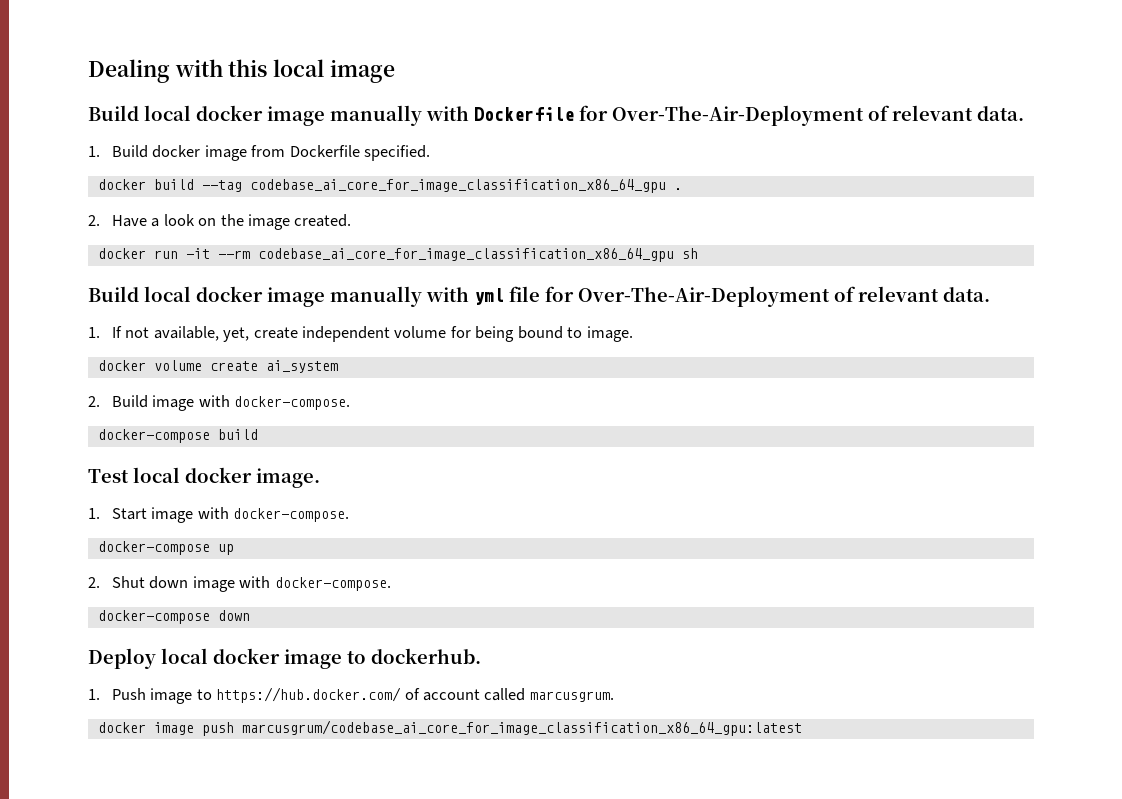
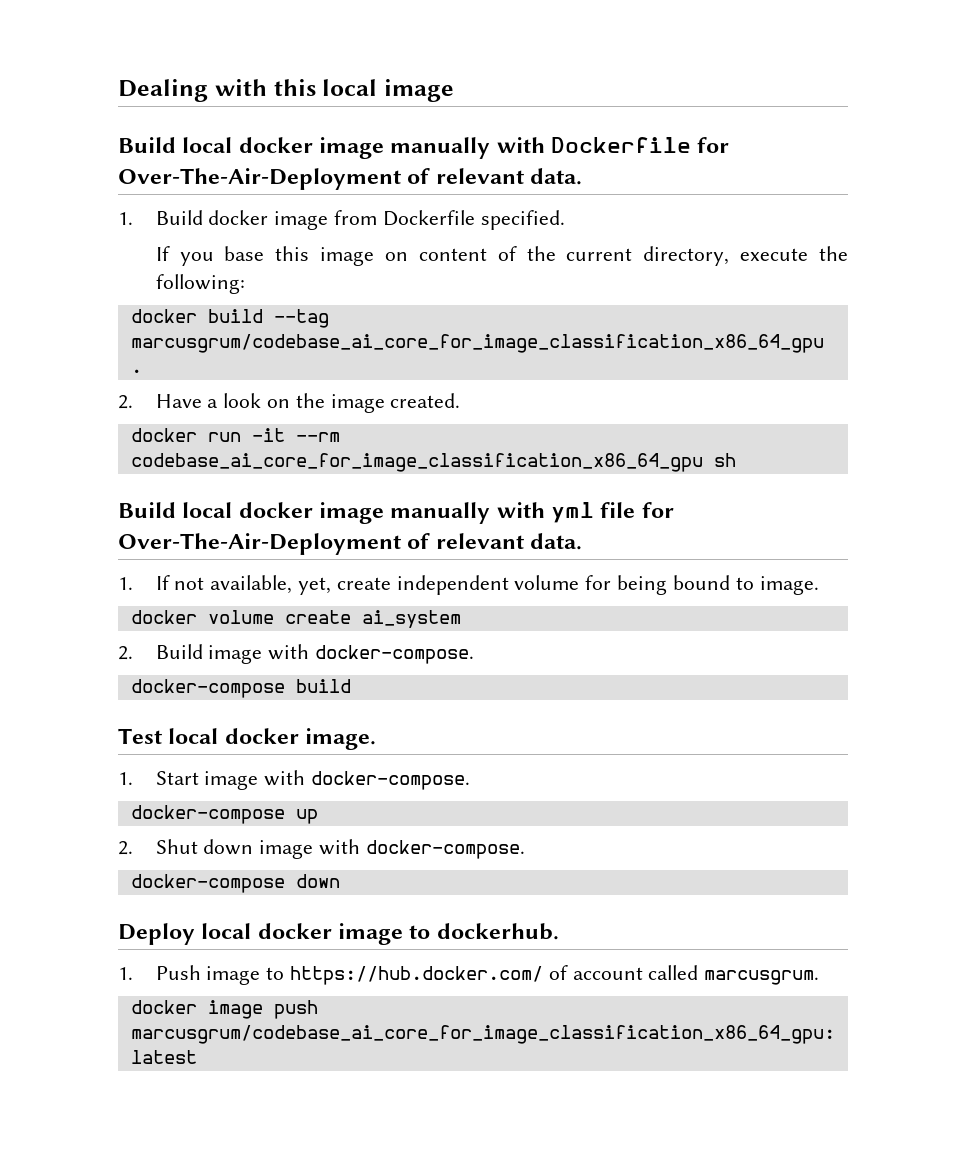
(431, 153) none -> [155,246,849,266] [155,274,245,294] // If you base this image on content of the current directory, execute the following:
[249,179,666,193] codebase_ai_core_for_image_classification_x86_64_gpu -> [130,334,824,353] marcusgrum/codebase_ai_core_for_image_classification_x86_64_gpu

